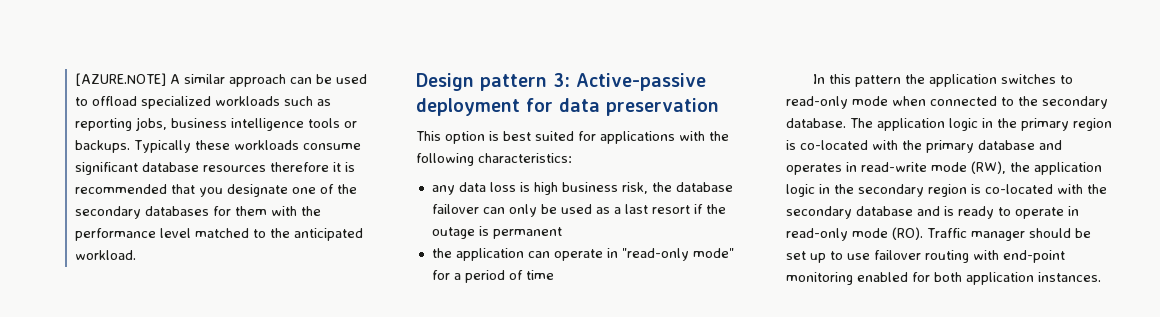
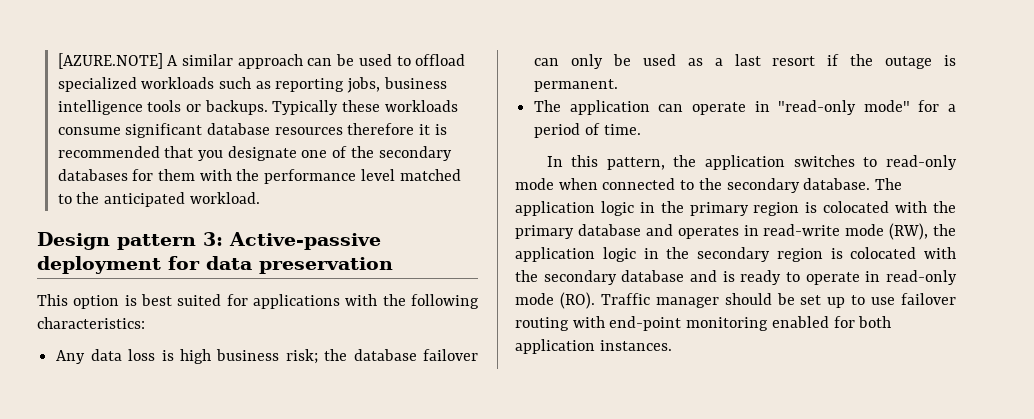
[431,185,455,195] any -> [56,350,86,364] Any
[621,182,648,194] risk, -> [285,349,318,364] risk;
[492,227,562,239] [431,248,452,258] permanent // the -> [534,79,619,92] [534,100,562,112] permanent. // The
[525,270,554,280] time -> [603,124,641,135] time.
[854,75,901,87] pattern -> [606,157,665,170] pattern,
[800,140,868,150] co-located -> [823,201,890,213] colocated
[985,184,1053,194] co-located -> [850,247,917,259] colocated

